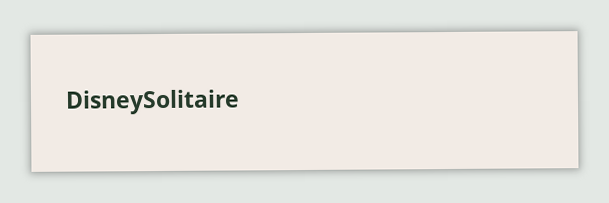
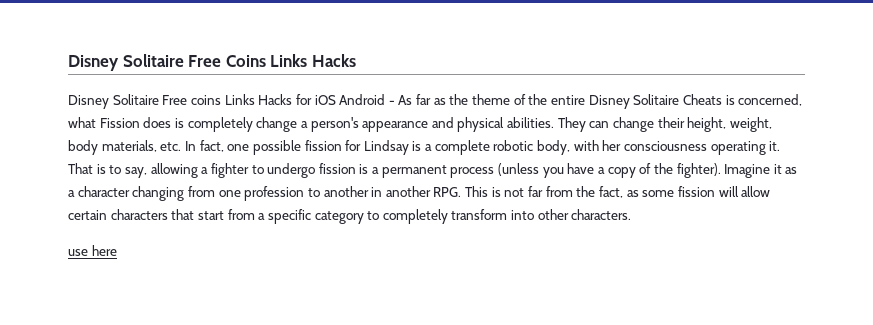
[65,89,240,115] DisneySolitaire -> [68,54,356,71] [68,94,803,109] [68,117,772,132] [68,140,781,155] [68,163,798,178] [68,186,771,201] [68,209,632,224] [68,245,117,256] Disney Solitaire Free Coins Links Hacks // Disney Solitaire Free coins Links Hacks for iOS Android - As far as the theme of the entire Disney Solitaire Cheats is concerned, what Fission does is completely change a person's appearance and physical abilities. They can change their height, weight, body materials, etc. In fact, one possible fission for Lindsay is a complete robotic body, with her consciousness operating it. That is to say, allowing a fighter to undergo fission is a permanent process (unless you have a copy of the fighter). Imagine it as a character changing from one profession to another in another RPG. This is not far from the fact, as some fission will allow certain characters that start from a specific category to completely transform into other characters. // use here

